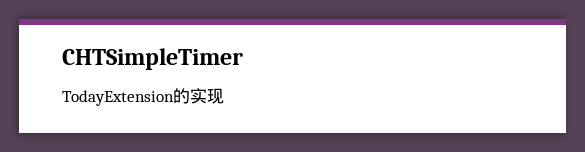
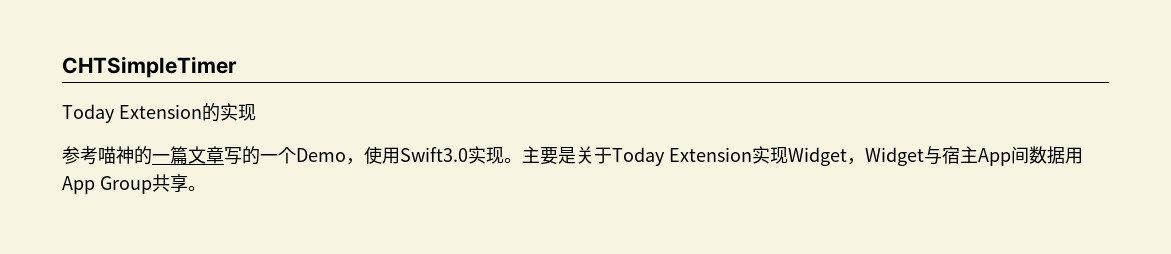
[62,90,174,106] TodayExtension -> [62,104,202,123] Today Extension
(224, 96) none -> [62,146,1083,166] [62,174,206,194] // 参考喵神的一篇文章写的一个Demo，使用Swift3.0实现。主要是关于Today Extension实现Widget，Widget与宿主App间数据用App Group共享。

